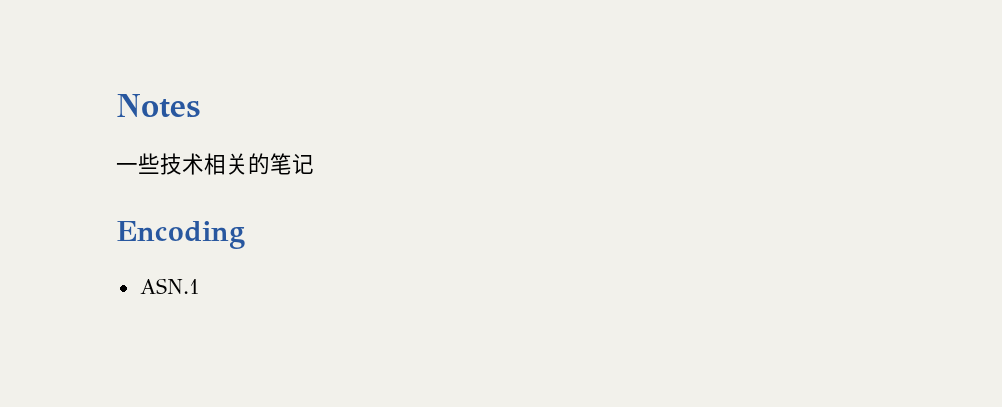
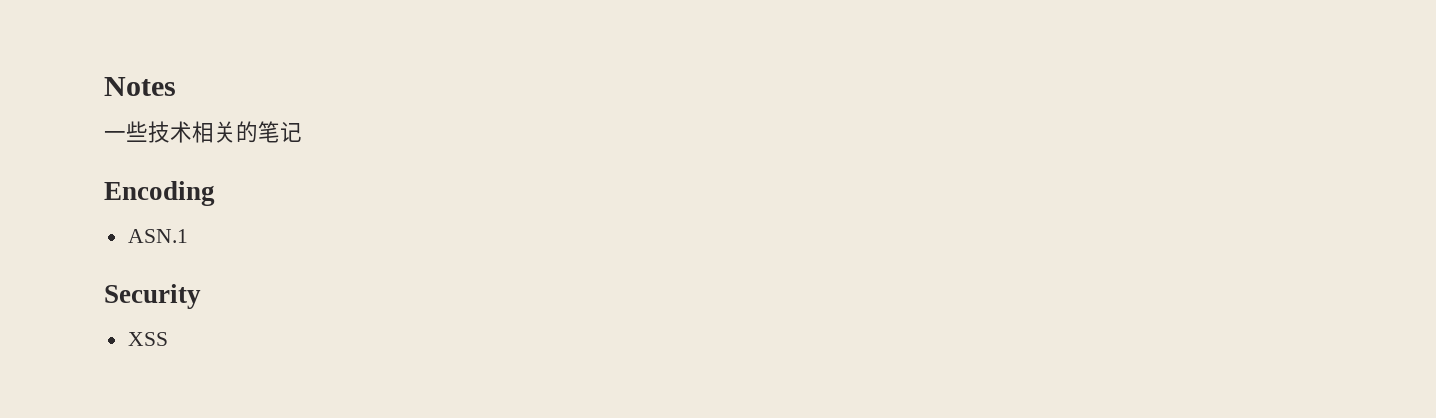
(199, 286) none -> [104,284,201,309] [127,332,168,346] // Security // XSS

